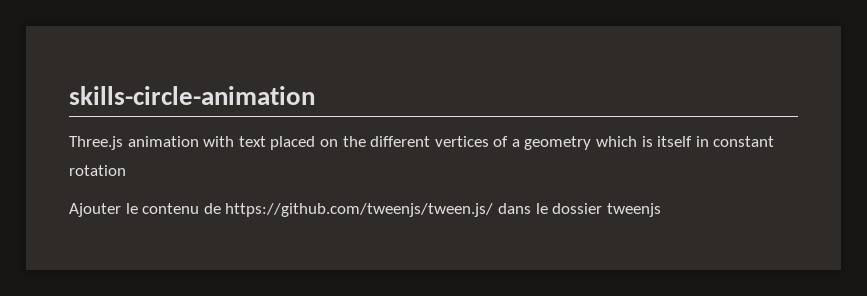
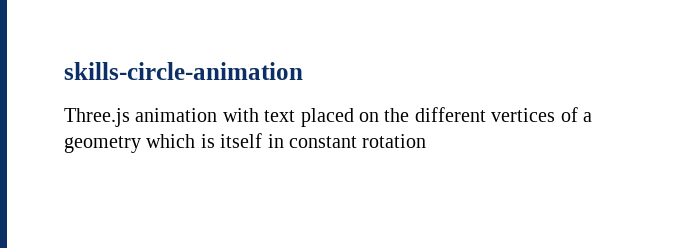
[69,203,661,217] // Ajouter le contenu de https://github.com/tweenjs/tween.js/ dans le dossier tweenjs -> (427, 141) none

